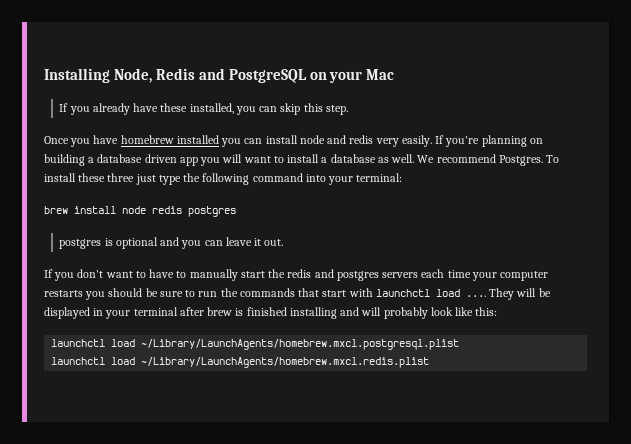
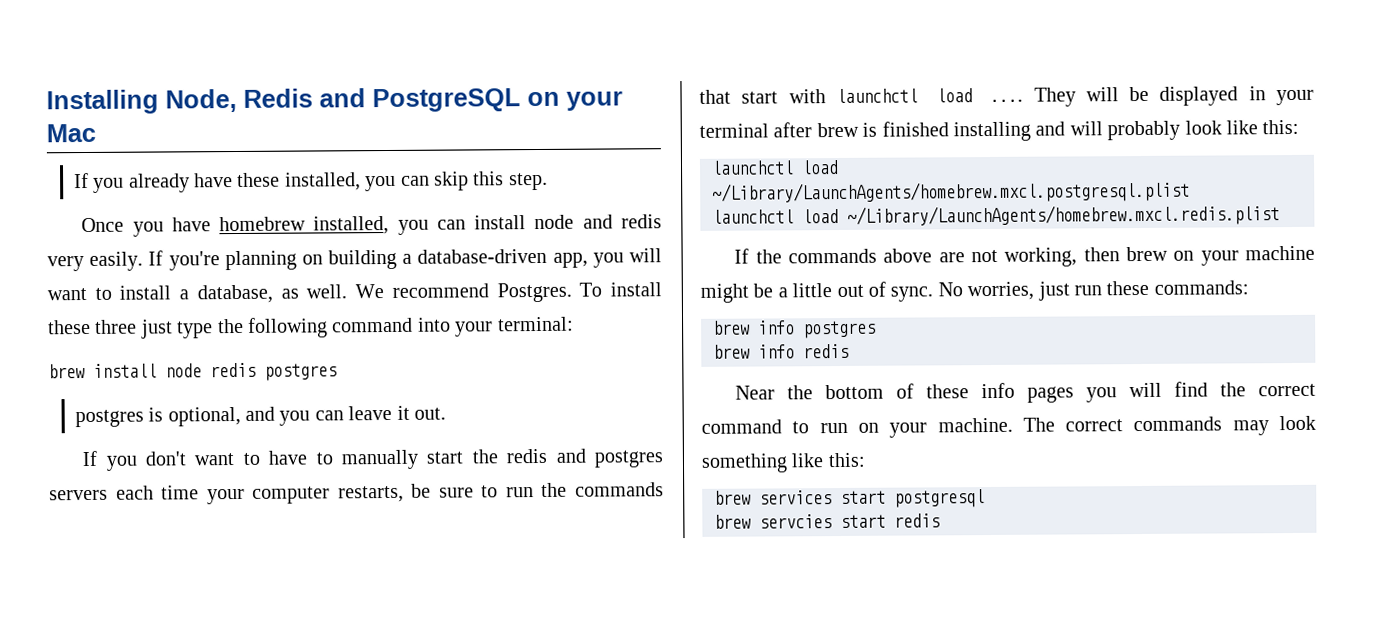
[176,135,219,144] installed -> [313,215,390,235] installed,
[97,154,198,166] database driven app -> [417,248,588,268] database-driven app,
[330,154,376,163] database -> [196,284,273,304] database,
[115,237,158,249] optional -> [167,406,241,427] optional,
[44,288,143,300] restarts you should -> [337,485,404,503] restarts,
(430, 362) none -> [734,245,1315,267] [700,280,1249,303] [713,320,876,339] [713,343,849,359] [735,381,1316,403] [701,415,1316,438] [701,452,866,473] [714,489,985,508] [714,513,940,529] // If the commands above are not working, then brew on your machine might be a little out of sync. No worries, just run these commands: // brew info postgres // brew info redis // Near the bottom of these info pages you will find the correct command to run on your machine. The correct commands may look something like this: // brew services start postgresql // brew servcies start redis

